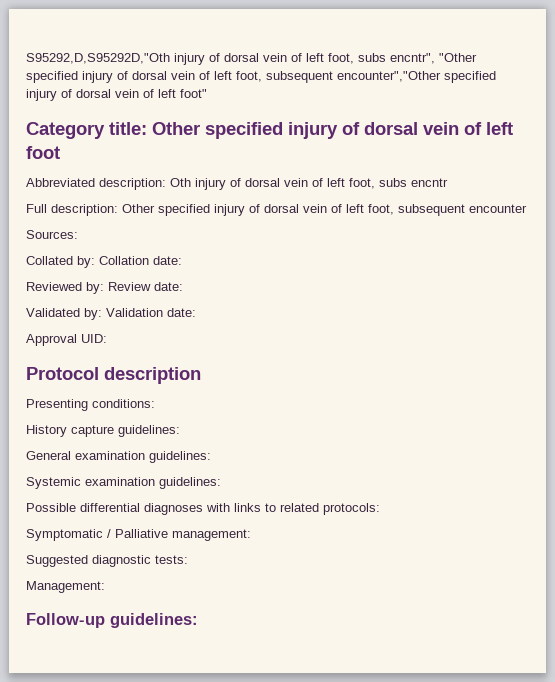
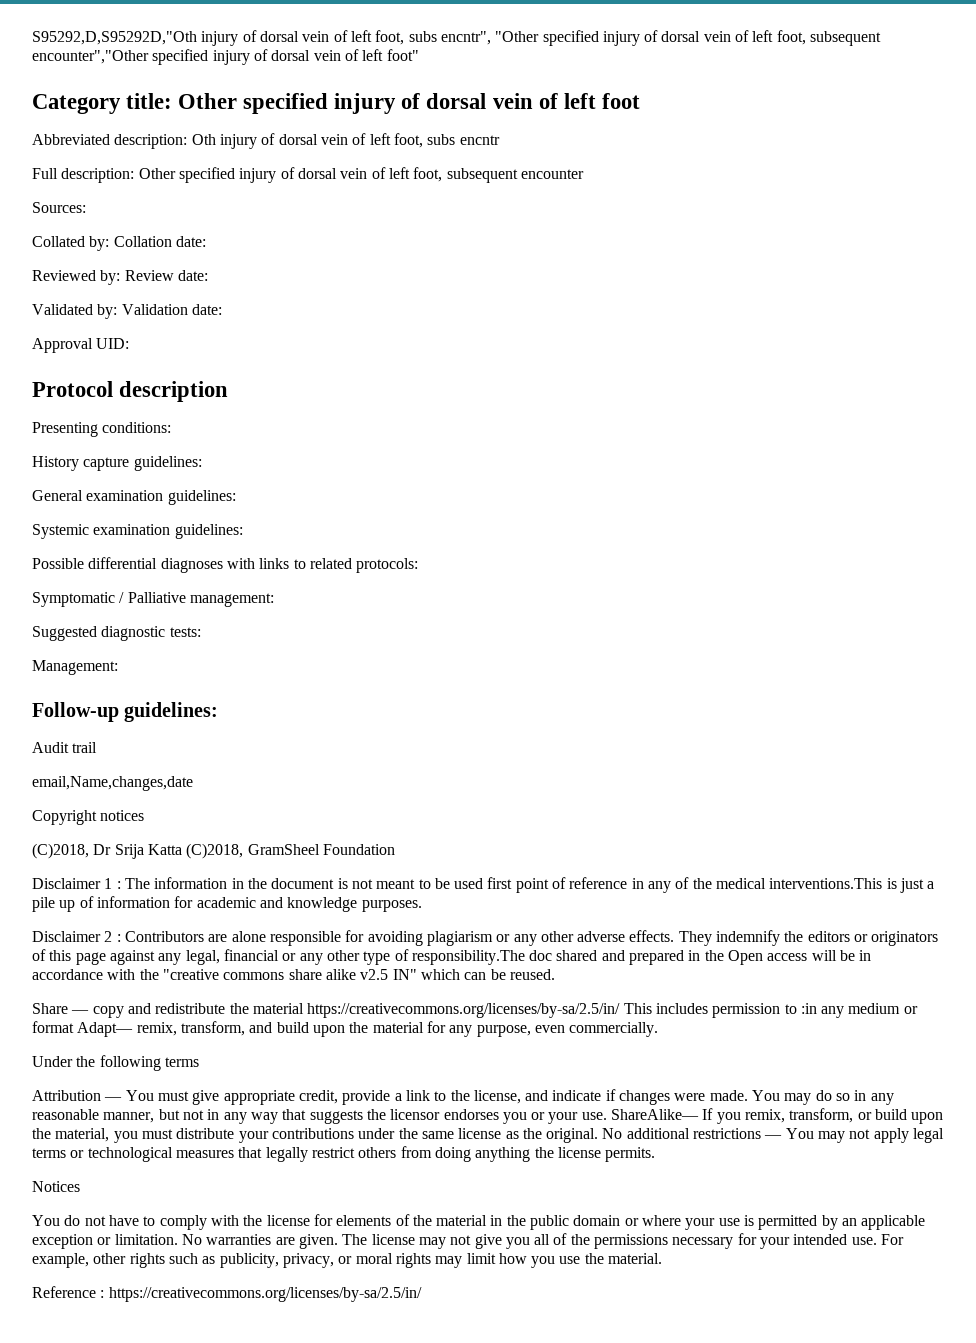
(198, 620) none -> [32,742,98,753] [32,776,193,791] [32,810,145,825] [32,843,395,859] [32,877,935,893] [32,896,422,912] [32,930,939,946] [32,949,872,965] [32,969,555,980] [32,1003,918,1018] [32,1021,659,1037] [32,1055,199,1071] [32,1089,894,1105] [32,1108,944,1124] [32,1128,945,1143] [32,1146,656,1162] [32,1181,80,1192] [32,1214,926,1230] [32,1233,905,1249] [32,1253,663,1268] [32,1286,422,1302] // Audit trail // email,Name,changes,date // Copyright notices // (C)2018, Dr Srija Katta (C)2018, GramSheel Foundation // Disclaimer 1 : The information in the document is not meant to be used first point of reference in any of the medical interventions.This is just a pile up of information for academic and knowledge purposes. // Disclaimer 2 : Contributors are alone responsible for avoiding plagiarism or any other adverse effects. They indemnify the editors or originators of this page against any legal, financial or any other type of responsibility.The doc shared and prepared in the Open access will be in accordance with the "creative commons share alike v2.5 IN" which can be reused. // Share — copy and redistribute the material https://creativecommons.org/licenses/by-sa/2.5/in/ This includes permission to :in any medium or format Adapt— remix, transform, and build upon the material for any purpose, even commercially. // Under the following terms // Attribution — You must give appropriate credit, provide a link to the license, and indicate if changes were made. You may do so in any reasonable manner, but not in any way that suggests the licensor endorses you or your use. ShareAlike— If you remix, transform, or build upon the material, you must distribute your contributions under the same license as the original. No additional restrictions — You may not apply legal terms or technological measures that legally restrict others from doing anything the license permits. // Notices // You do not have to comply with the license for elements of the material in the public domain or where your use is permitted by an applicable exception or limitation. No warranties are given. The license may not give you all of the permissions necessary for your intended use. For example, other rights such as publicity, privacy, or moral rights may limit how you use the material. // Reference : https://creativecommons.org/licenses/by-sa/2.5/in/

